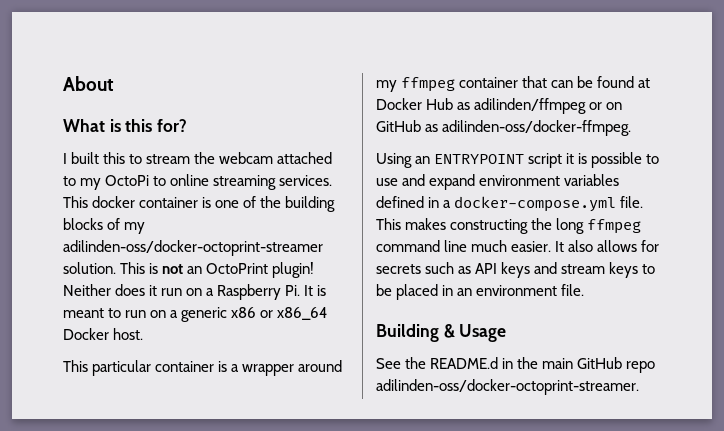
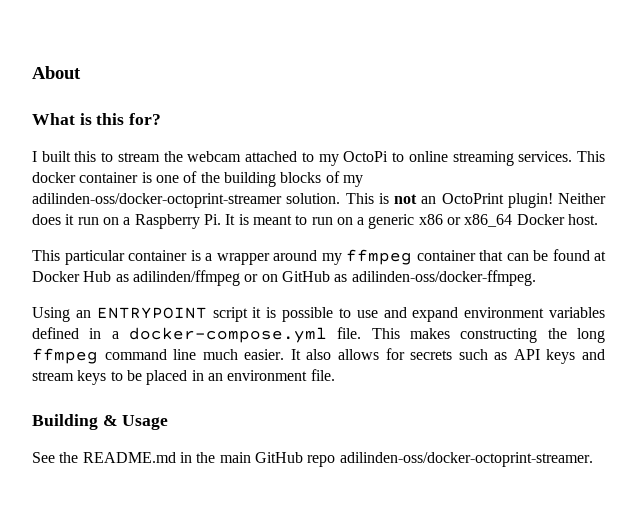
[430,357,499,369] README.d -> [82,452,176,463] README.md

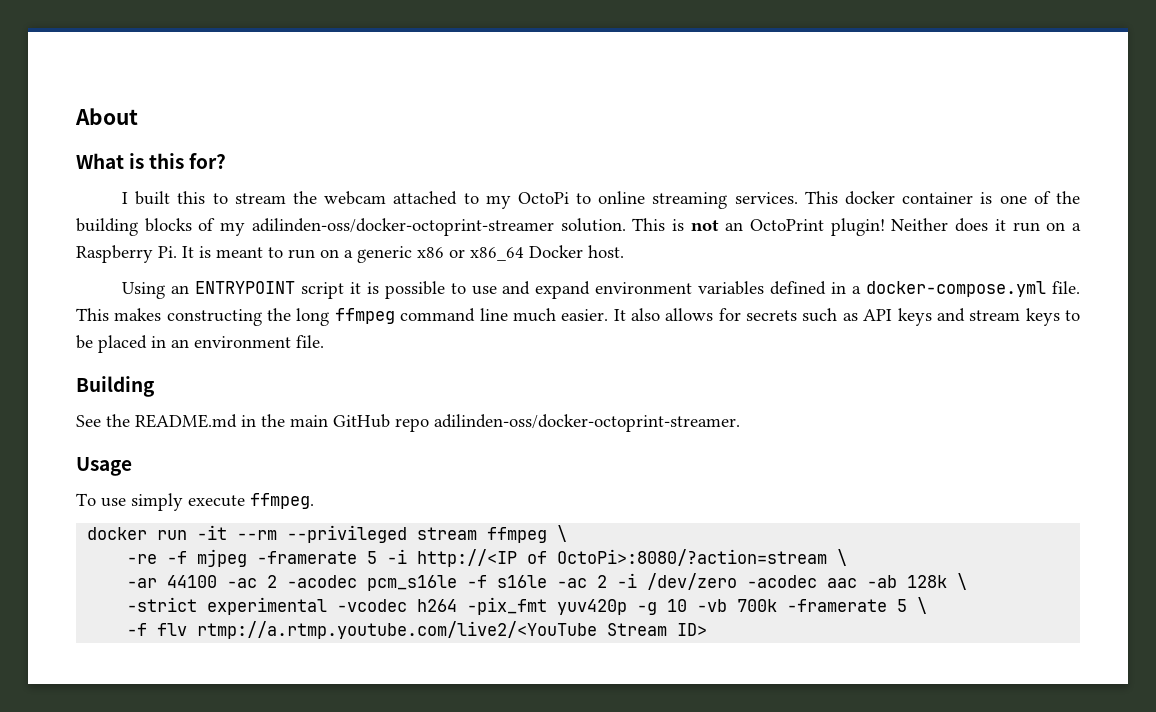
[32,249,606,265] [32,270,536,286] // This particular container is a wrapper around my ffmpeg container that can be found at Docker Hub as adilinden/ffmpeg or on GitHub as adilinden-oss/docker-ffmpeg. -> (624, 251) none
[102,415,169,430] & Usage -> (155, 386) none
(593, 459) none -> [76,457,132,476] [76,493,314,511] [87,525,568,543] [127,549,848,567] [127,573,968,591] [127,597,928,615] [127,621,708,639] // Usage // To use simply execute ffmpeg. // docker run -it --rm --privileged stream ffmpeg \ // -re -f mjpeg -framerate 5 -i http://<IP of OctoPi>:8080/?action=stream \ // -ar 44100 -ac 2 -acodec pcm_s16le -f s16le -ac 2 -i /dev/zero -acodec aac -ab 128k \ // -strict experimental -vcodec h264 -pix_fmt yuv420p -g 10 -vb 700k -framerate 5 \ // -f flv rtmp://a.rtmp.youtube.com/live2/<YouTube Stream ID>

